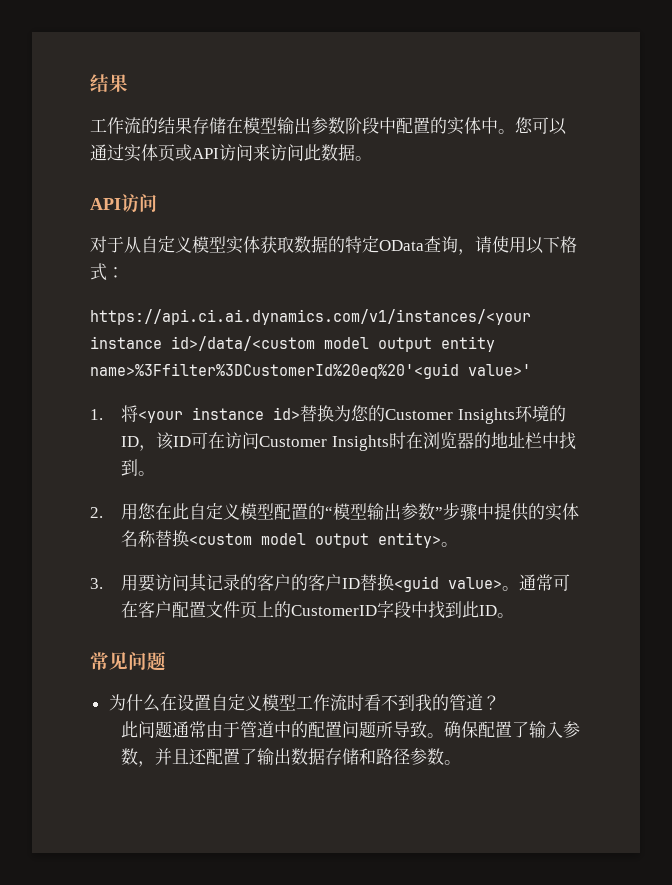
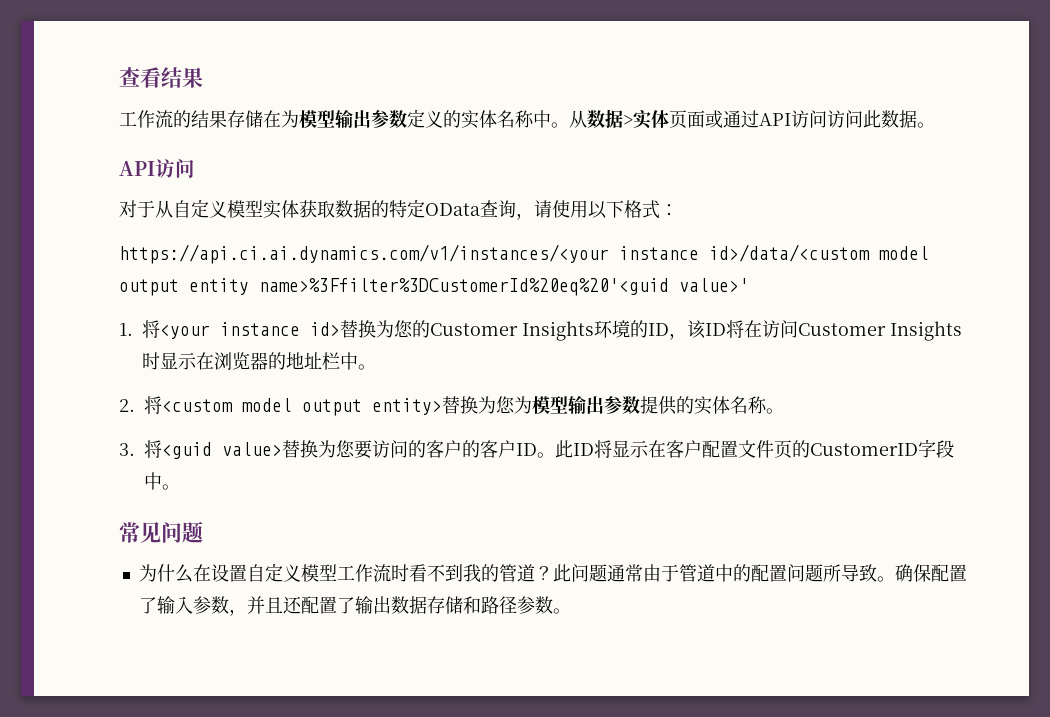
(90, 83) none -> [119,67,161,88] 查看
[243,117,567,135] [90,144,270,162] 模型输出参数阶段中配置的实体中。您可以通过实体页或API访问来 -> [281,109,827,129] 为模型输出参数定义的实体名称中。从数据>实体页面或通过API访问
[191,432,209,449] 可 -> [726,320,744,338] 将
(406, 440) none -> [160,352,197,370] 显示
[558,432,576,450] [121,459,139,476] 找到 -> (358, 361) none
[121,502,495,521] 用您在此自定义模型配置的“模型输出参数”步骤中 -> [144,395,640,416] 将<custom model output entity>替换为您为模型输出参数
[155,530,459,548] [90,573,571,592] 替换<custom model output entity>。 // 3.用要访问其记录的客户的客户ID替换<guid value>。通常可 -> [766,408,784,414] [119,440,649,459] 。 // 3.将<guid value>替换为您要访问的客户的客户ID。此ID将显示
[257,601,275,617] 上 -> (792, 449) none
[428,601,498,619] 找到此ID -> (162, 481) none
(500, 702) // -> (553, 573) none

